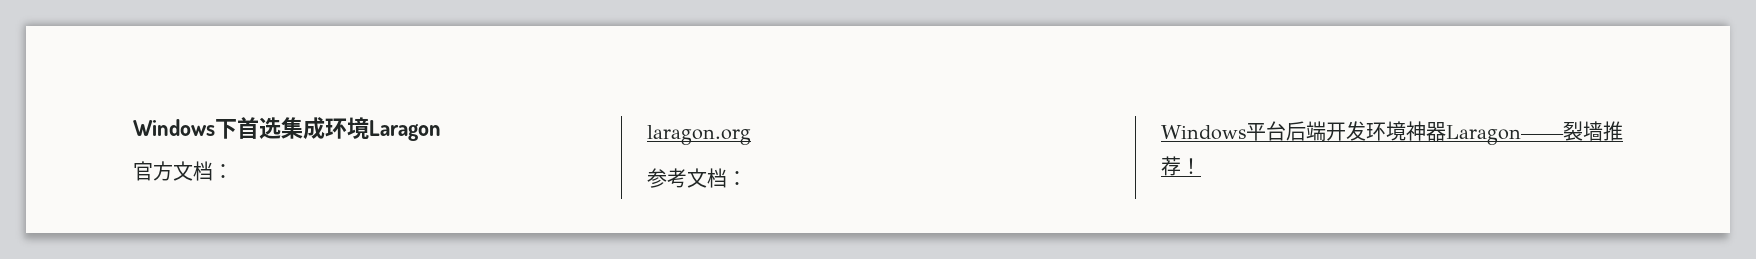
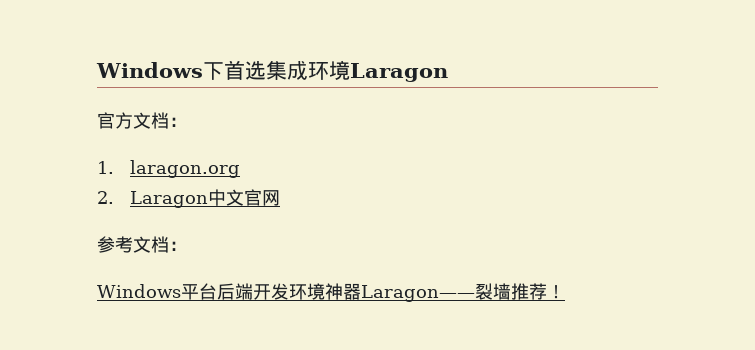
(233, 171) none -> [97,161,114,174] 1.
(751, 135) none -> [97,189,280,208] // 2. Laragon中文官网

